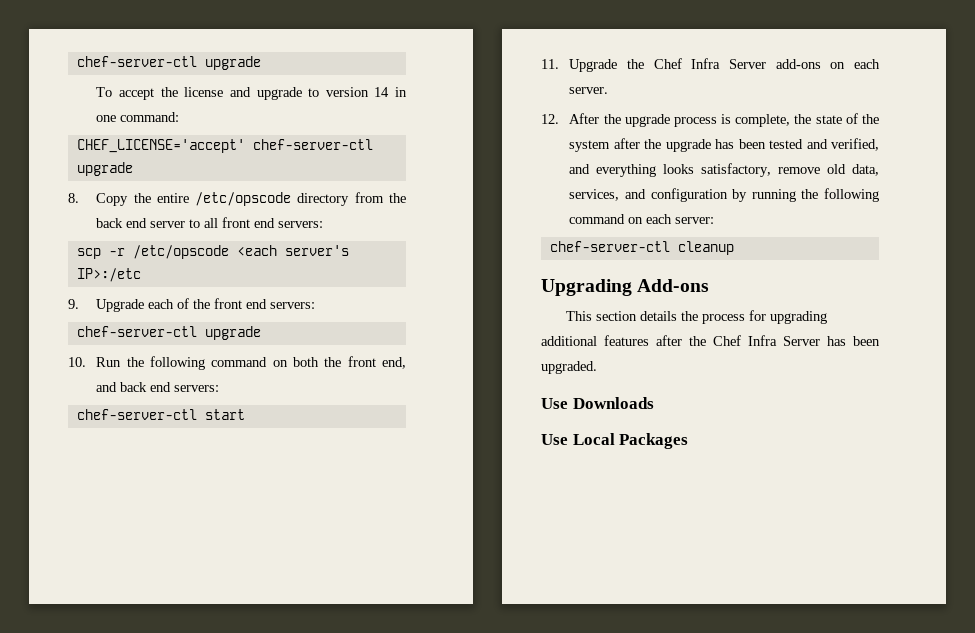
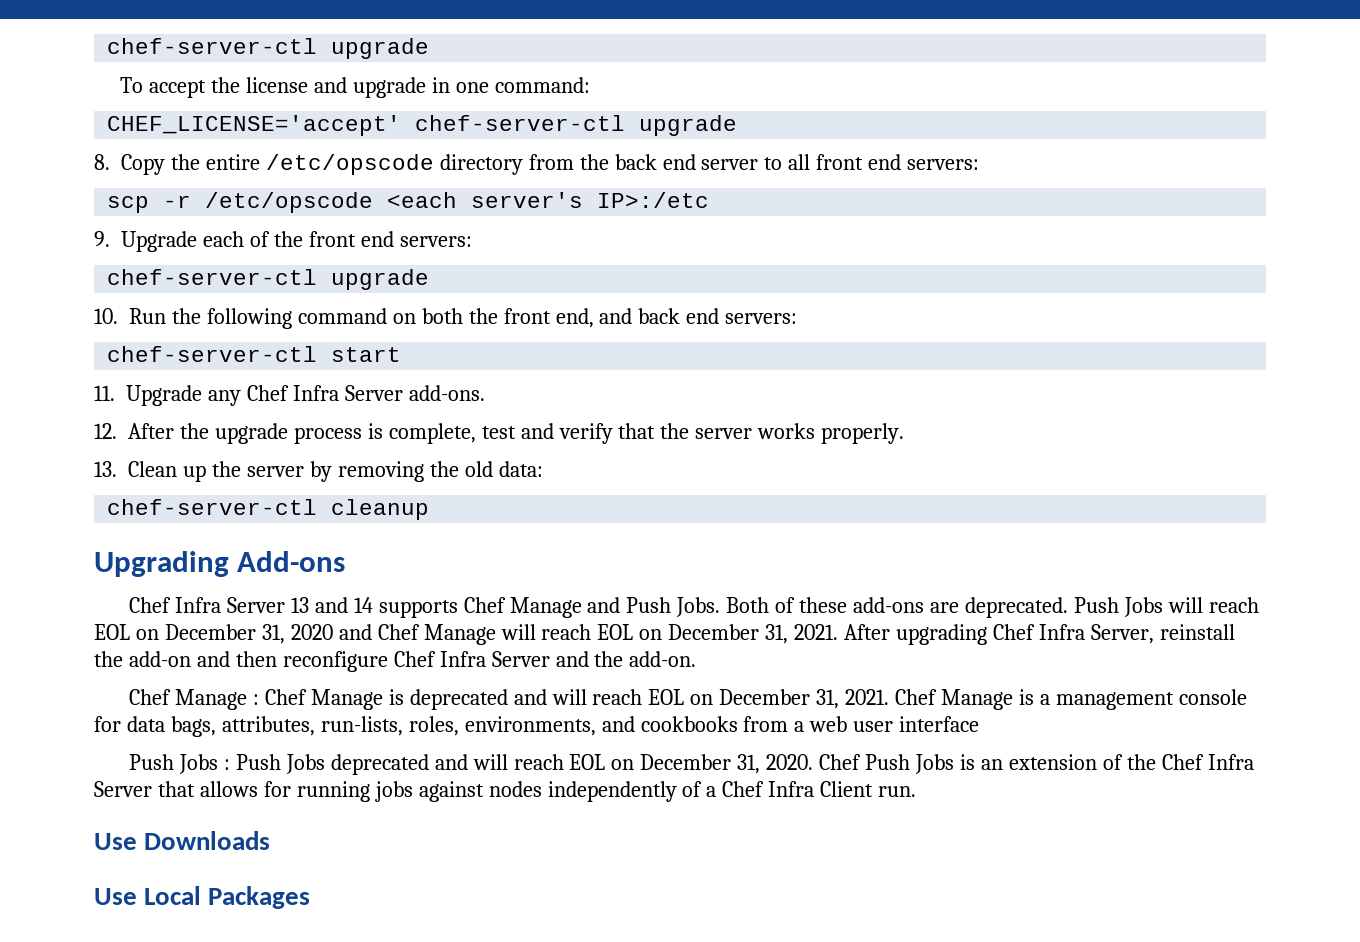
[308,87,390,97] to version 14 -> (426, 87) none
[627,58,880,69] [569,87,609,94] the Chef Infra Server add-ons on each server. -> [207,385,485,406] any Chef Infra Server add-ons.
[794,113,879,124] [569,138,879,152] [569,163,879,177] [569,188,879,202] [569,214,715,224] [549,241,734,255] [541,279,710,296] [565,310,827,324] [541,335,880,346] [541,361,597,374] the state of the system after the upgrade has been tested and verified, and everything looks satisfactory, remove old data, services, and configuration by running the following command on each server: // chef-server-ctl cleanup // Upgrading Add-ons // This section details the process for upgrading additional features after the Chef Infra Server has been upgraded. -> [481,423,905,444] [94,461,543,482] [107,499,430,520] [94,551,346,577] [129,597,1259,618] [94,624,1235,645] [94,651,697,672] [129,689,1247,710] [94,716,980,737] [129,754,1254,775] [94,781,917,802] test and verify that the server works properly. // 13. Clean up the server by removing the old data: // chef-server-ctl cleanup // Upgrading Add-ons // Chef Infra Server 13 and 14 supports Chef Manage and Push Jobs. Both of these add-ons are deprecated. Push Jobs will reach EOL on December 31, 2020 and Chef Manage will reach EOL on December 31, 2021. After upgrading Chef Infra Server, reinstall the add-on and then reconfigure Chef Infra Server and the add-on. // Chef Manage : Chef Manage is deprecated and will reach EOL on December 31, 2021. Chef Manage is a management console for data bags, attributes, run-lists, roles, environments, and cookbooks from a web user interface // Push Jobs : Push Jobs deprecated and will reach EOL on December 31, 2020. Chef Push Jobs is an extension of the Chef Infra Server that allows for running jobs against nodes independently of a Chef Infra Client run.

